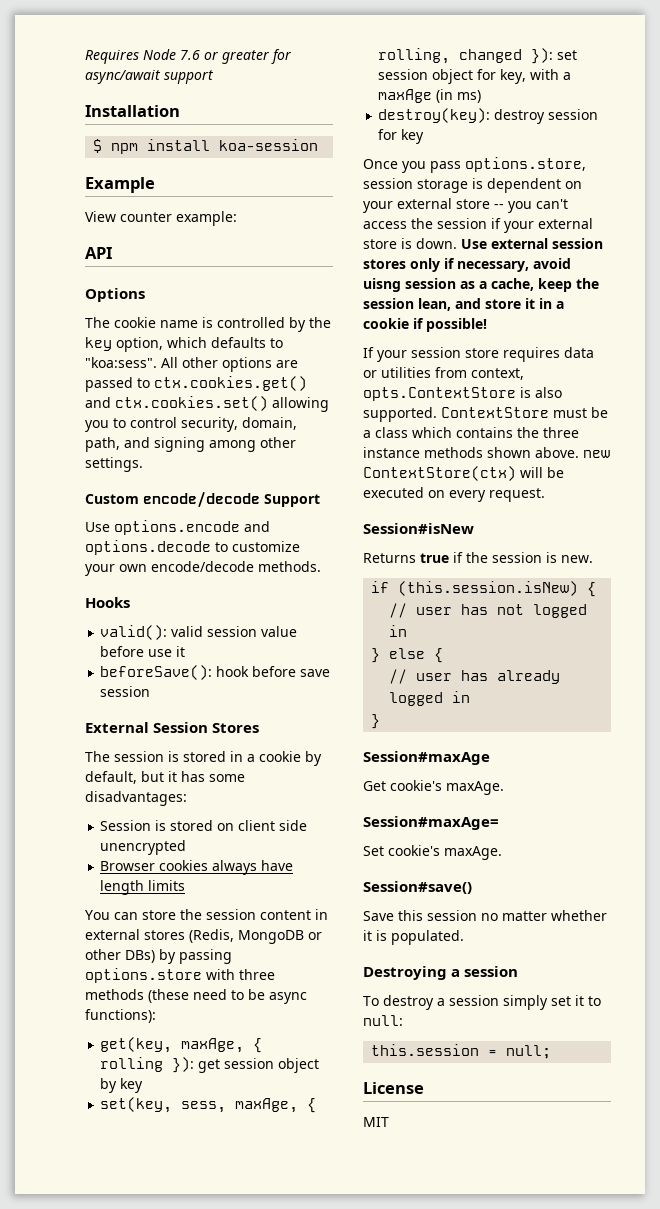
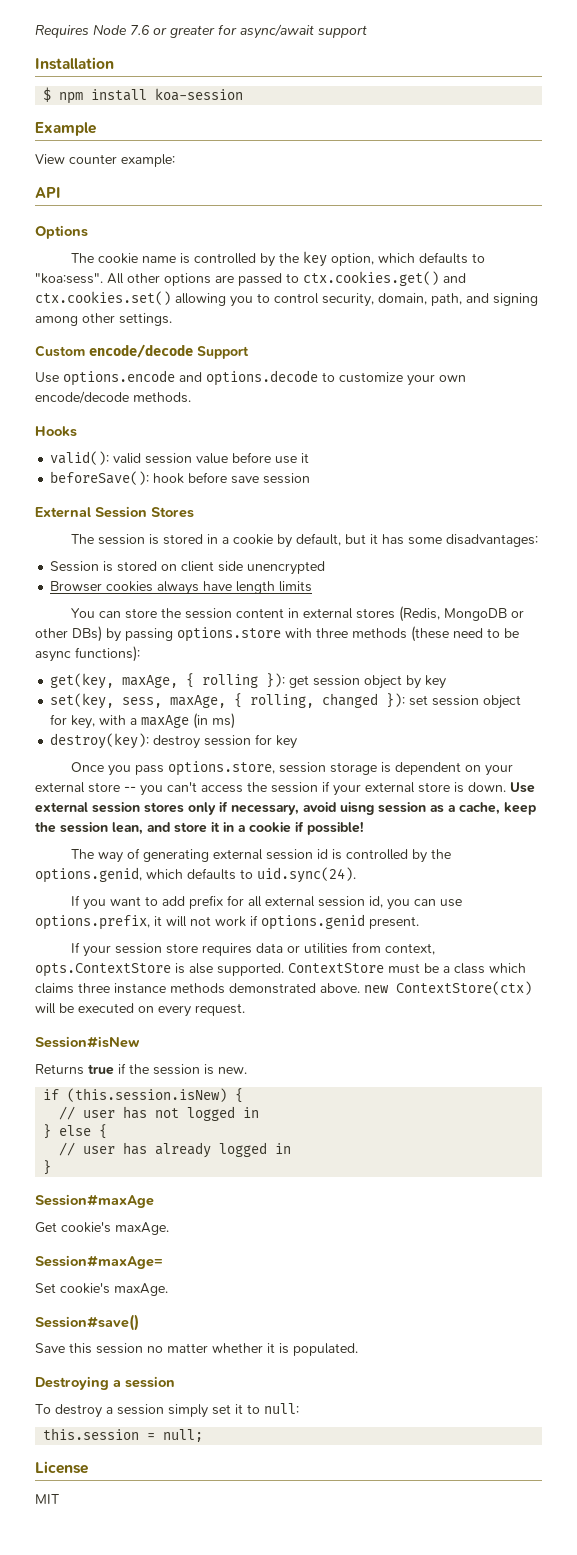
(487, 325) none -> [71,848,452,863] [35,867,356,883] [71,895,463,910] [35,914,419,930] // The way of generating external session id is controlled by the options.genid, which defaults to uid.sync(24). // If you want to add prefix for all external session id, you can use options.prefix, it will not work if options.genid present.
[535,387,562,398] also -> [189,963,213,974] alse
[456,427,539,438] contains the -> [35,983,74,994] claims
[487,447,531,458] shown -> [229,983,316,994] demonstrated

